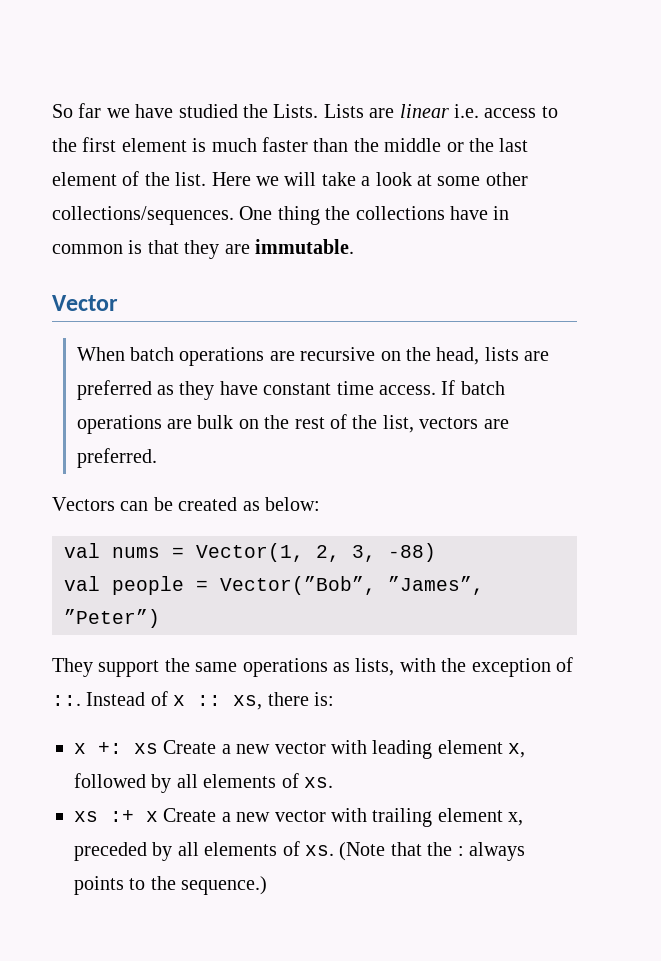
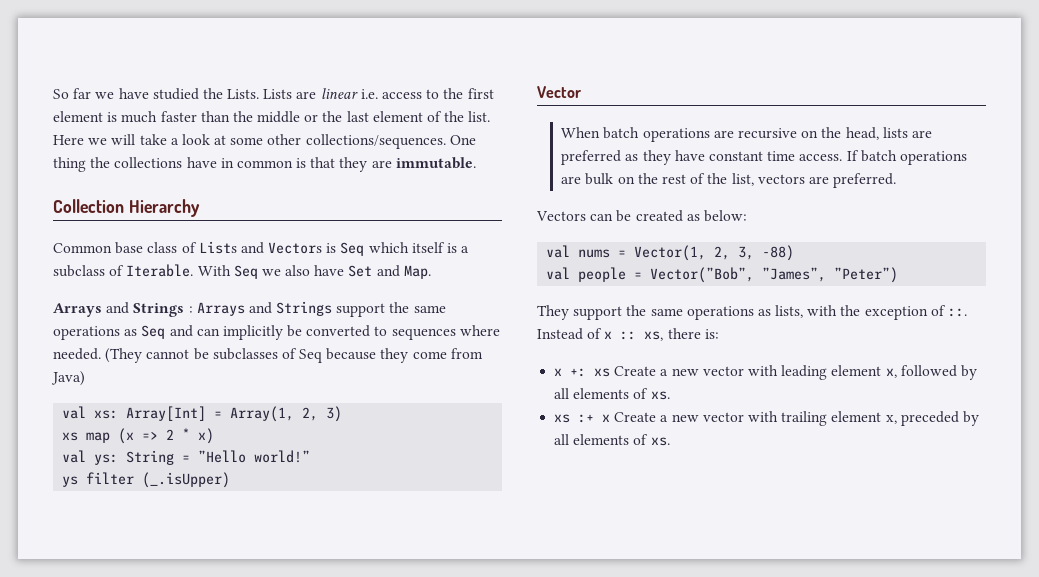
(354, 246) none -> [53,199,200,217] [53,241,470,256] [53,264,431,279] [53,301,446,317] [53,325,500,340] [53,348,483,363] [51,371,85,386] [62,406,343,422] [62,428,215,444] [62,450,311,465] [62,472,231,488] // Collection Hierarchy // Common base class of Lists and Vectors is Seq which itself is a subclass of Iterable. With Seq we also have Set and Map. // Arrays and Strings : Arrays and Strings support the same operations as Seq and can implicitly be converted to sequences where needed. (They cannot be subclasses of Seq because they come from Java) // val xs: Array[Int] = Array(1, 2, 3) // xs map (x => 2 * x) // val ys: String = ”Hello world!” // ys filter (_.isUpper)
[339,842,525,861] [74,876,268,895] (Note that the : always points to the sequence.) -> (670, 441) none

